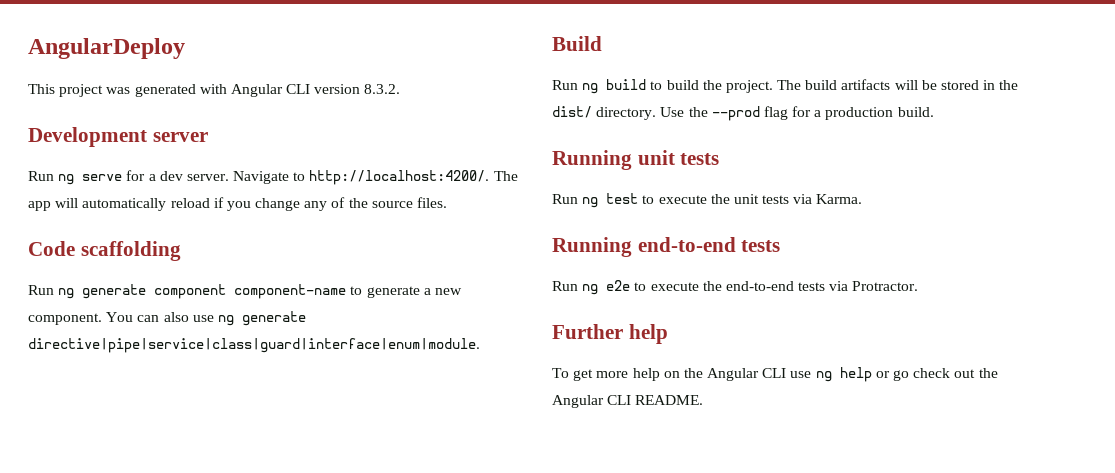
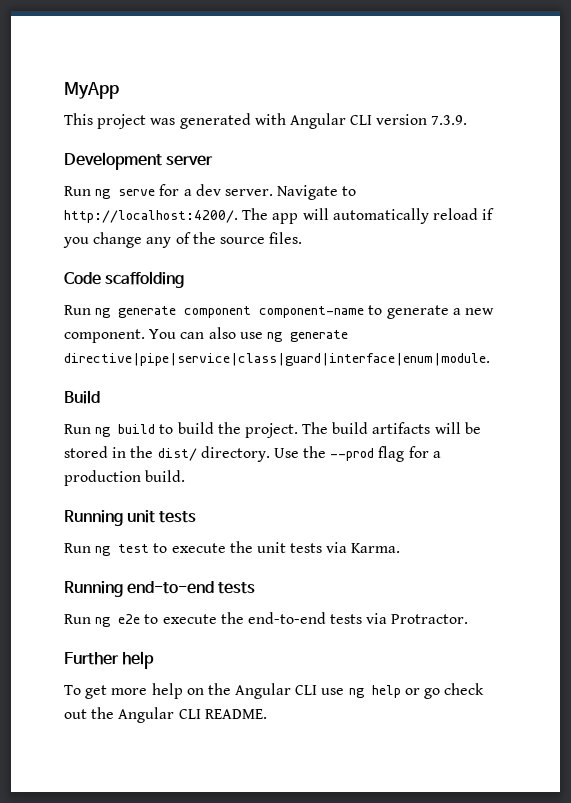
[28,38,185,59] AngularDeploy -> [64,82,119,99] MyApp
[364,84,401,94] 8.3.2. -> [431,115,468,125] 7.3.9.

